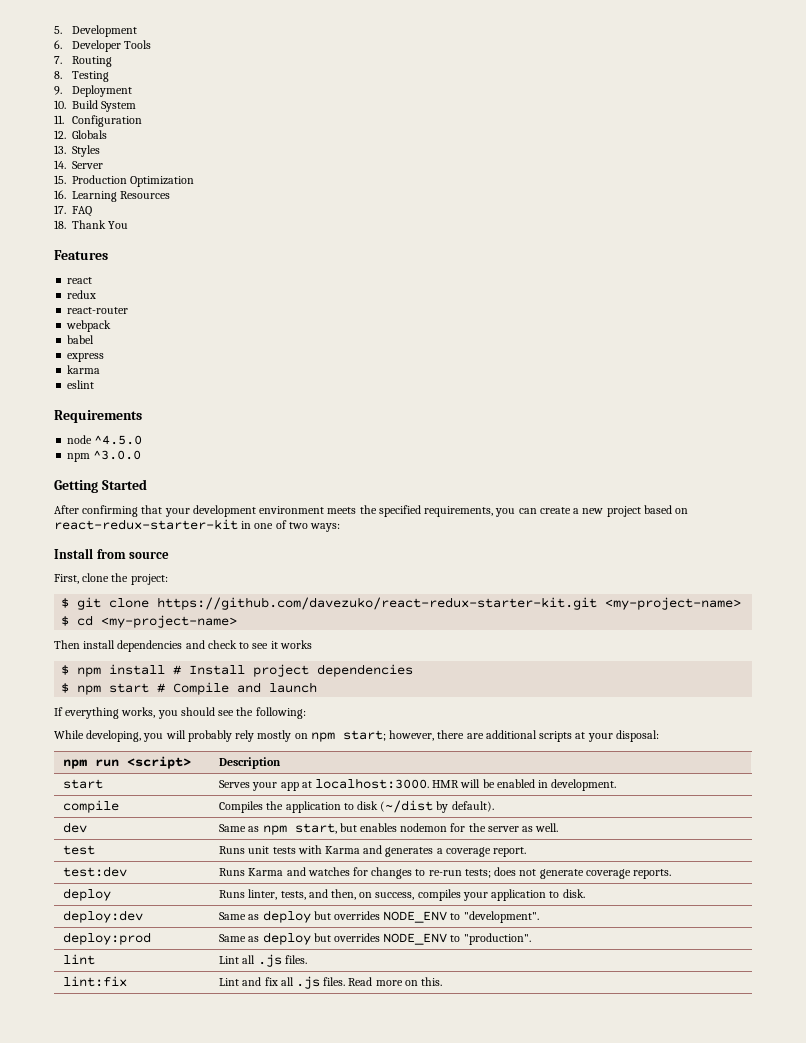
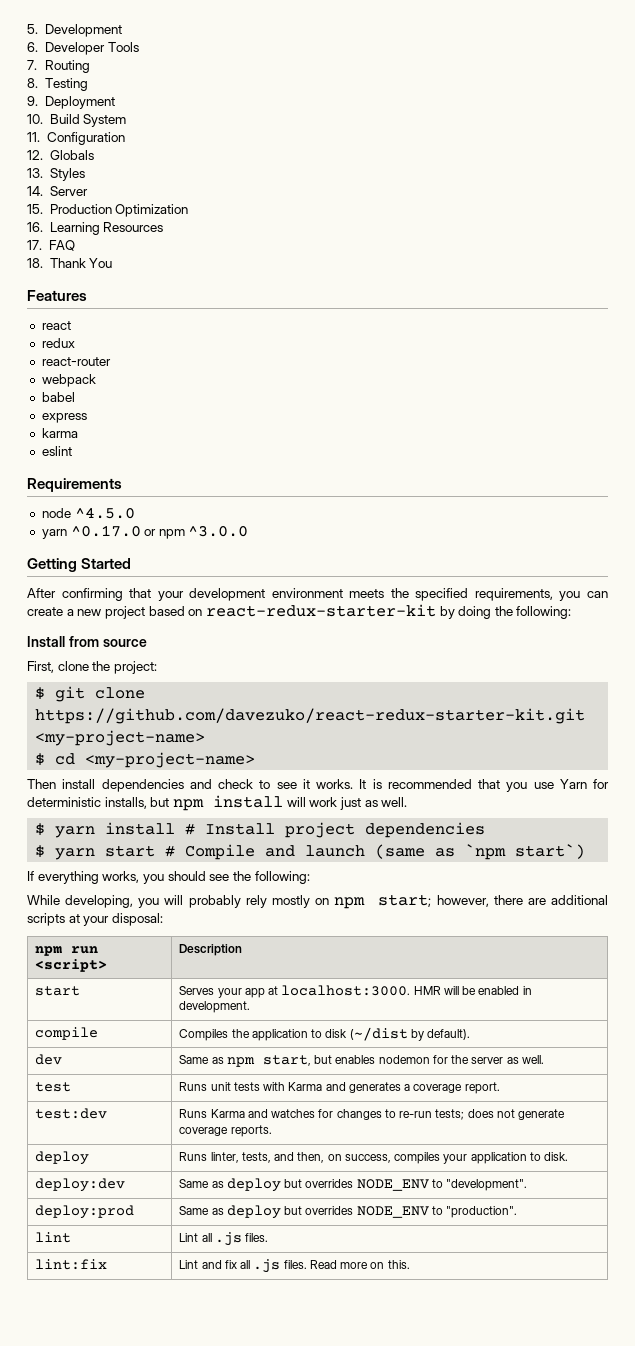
(143, 440) none -> [41,525,157,539] yarn ^0.17.0 or
[241,520,341,532] in one of two ways: -> [439,606,572,619] by doing the following:
[279,640,312,649] [61,665,102,677] works // $ npm -> [316,779,609,792] [27,795,408,811] [35,823,96,838] works. It is recommended that you use Yarn for deterministic installs, but npm install will work just as well. // $ yarn
[77,685,102,695] npm -> [55,848,96,860] yarn
(318, 687) none -> [375,844,586,860] (same as `npm start`)

